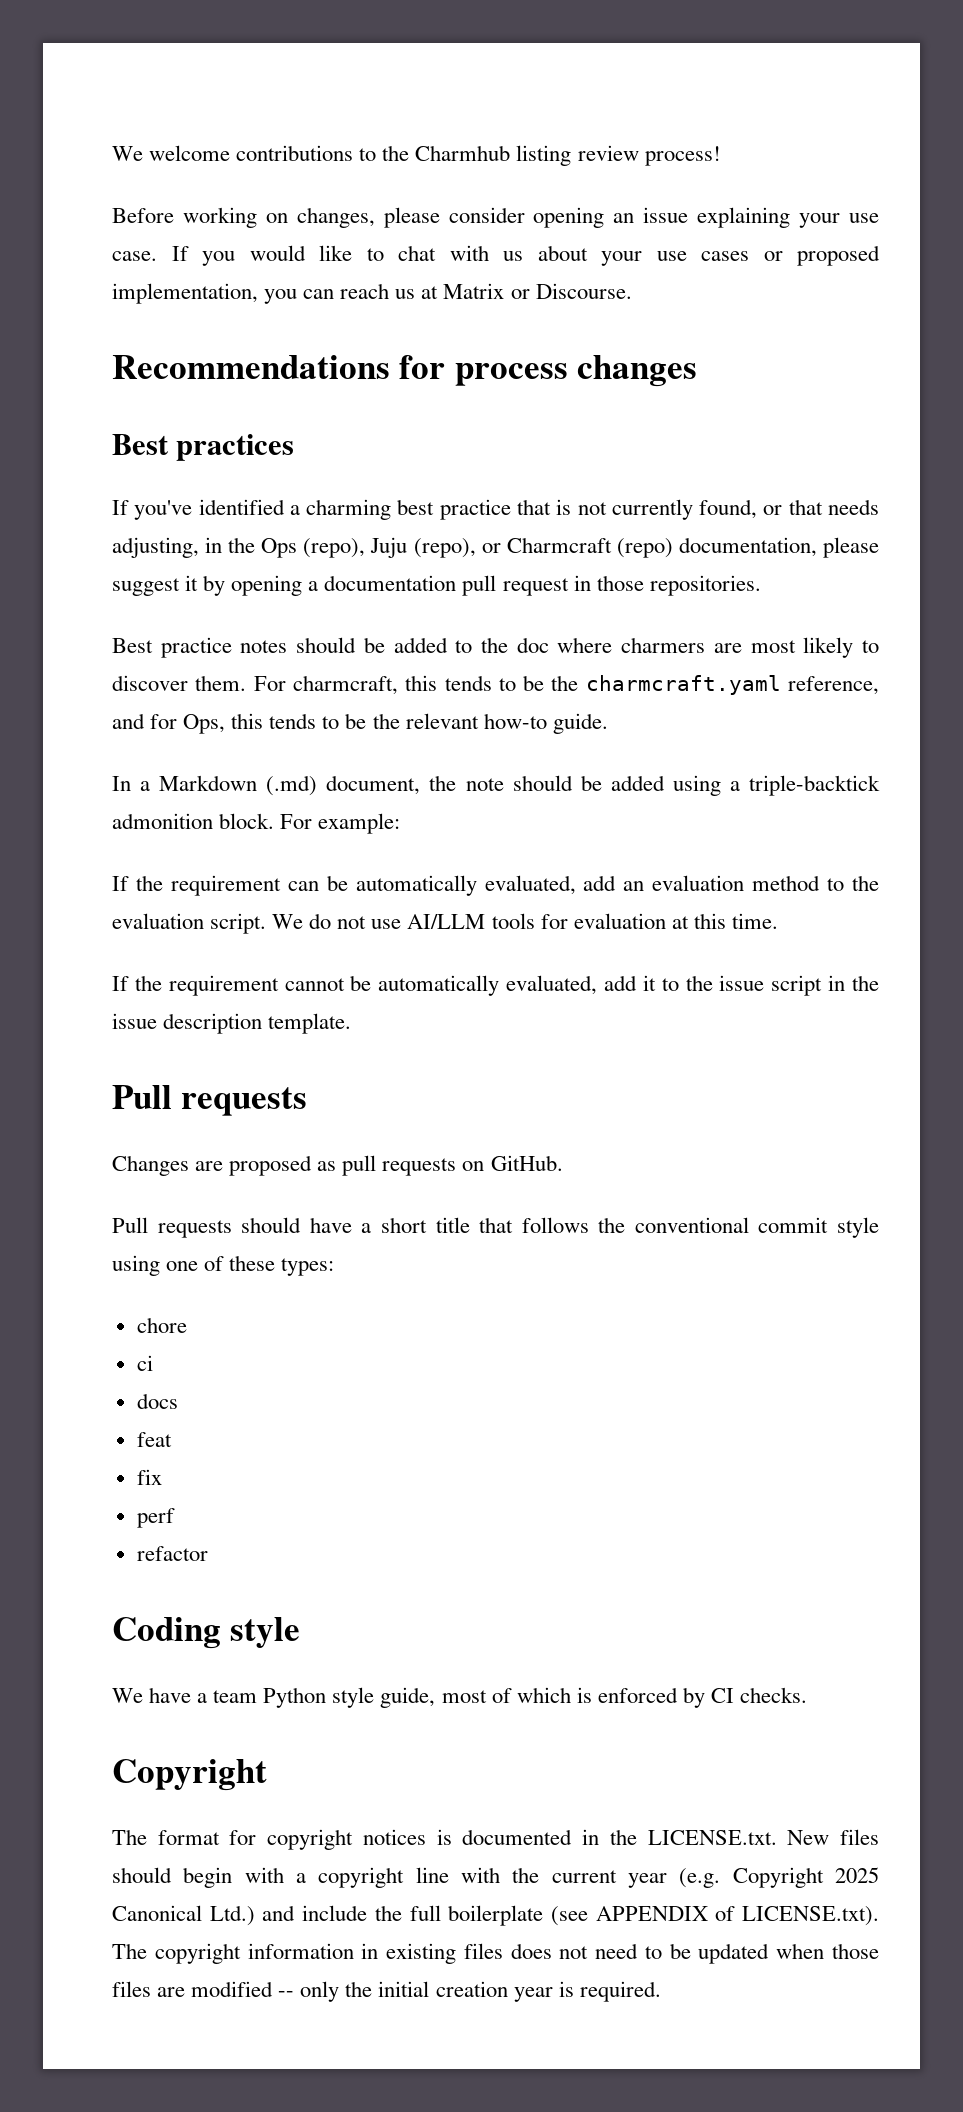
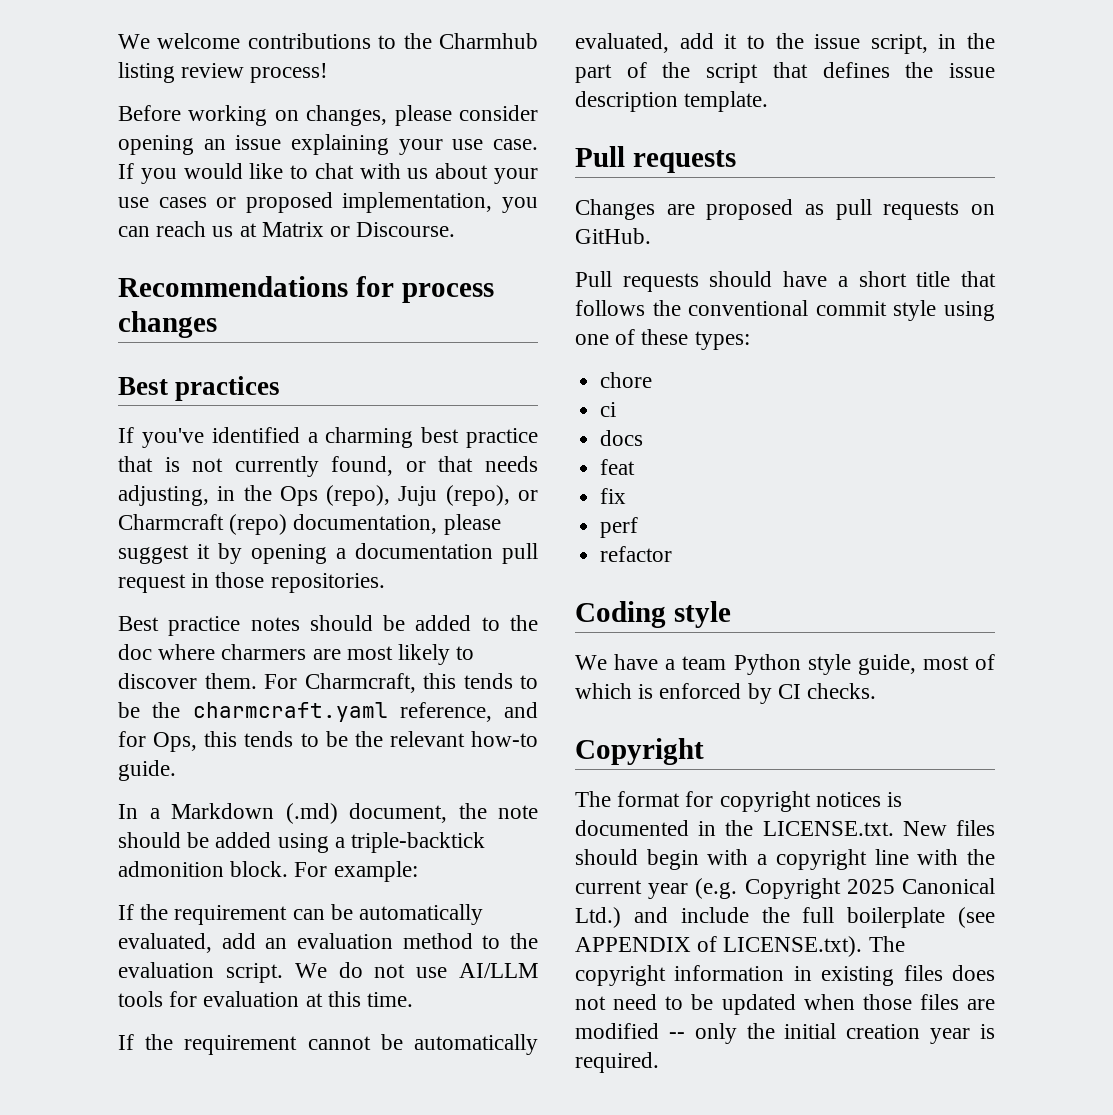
[292,675,398,695] charmcraft, -> [304,673,416,693] Charmcraft,
[771,975,846,996] script in -> [870,33,995,54] [575,62,890,83] script, in the part of the script that defines

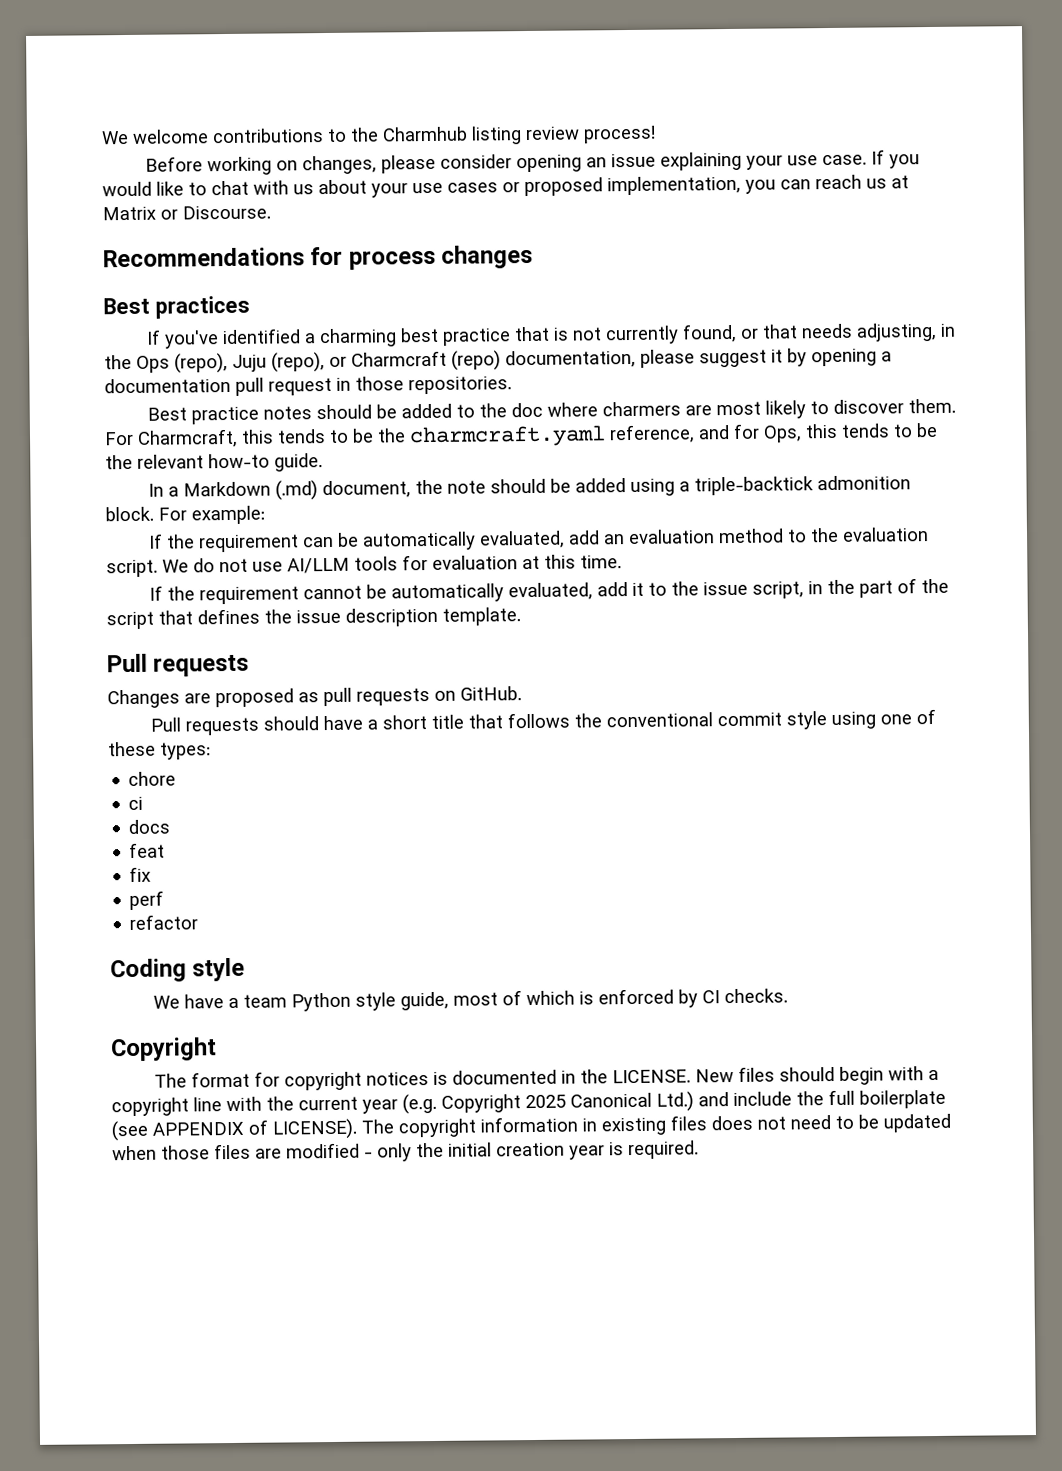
[762,821,894,836] LICENSE.txt. -> [611,1069,691,1084] LICENSE.
[723,936,863,957] LICENSE.txt). -> [272,1118,358,1140] LICENSE).
[668,1032,685,1039] -- -> [364,1151,373,1158] -

